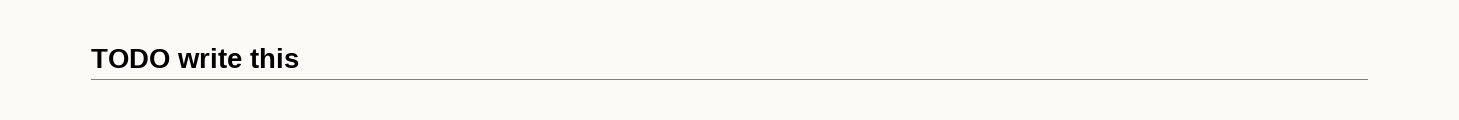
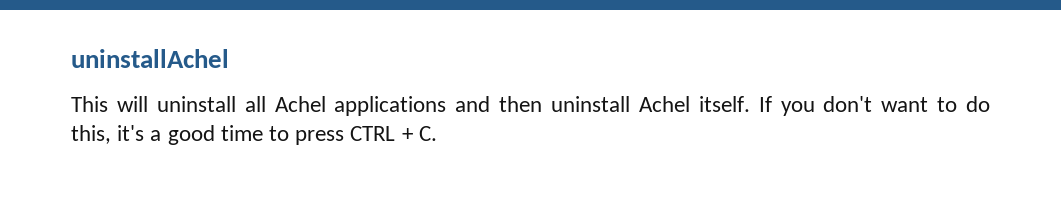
[91,48,299,68] TODO write this -> [71,49,229,68] [71,96,990,116] [71,125,437,145] uninstallAchel // This will uninstall all Achel applications and then uninstall Achel itself. If you don't want to do this, it's a good time to press CTRL + C.

